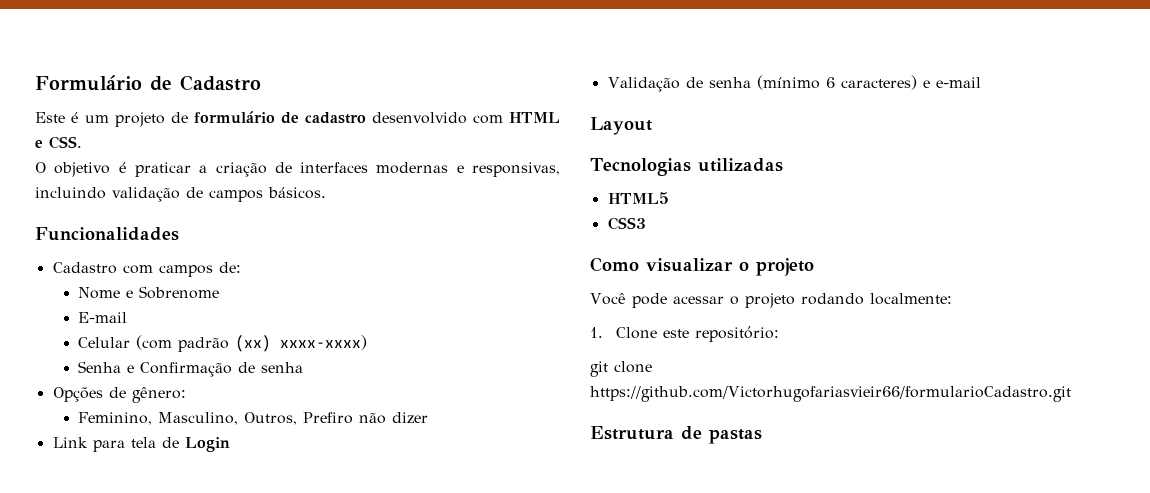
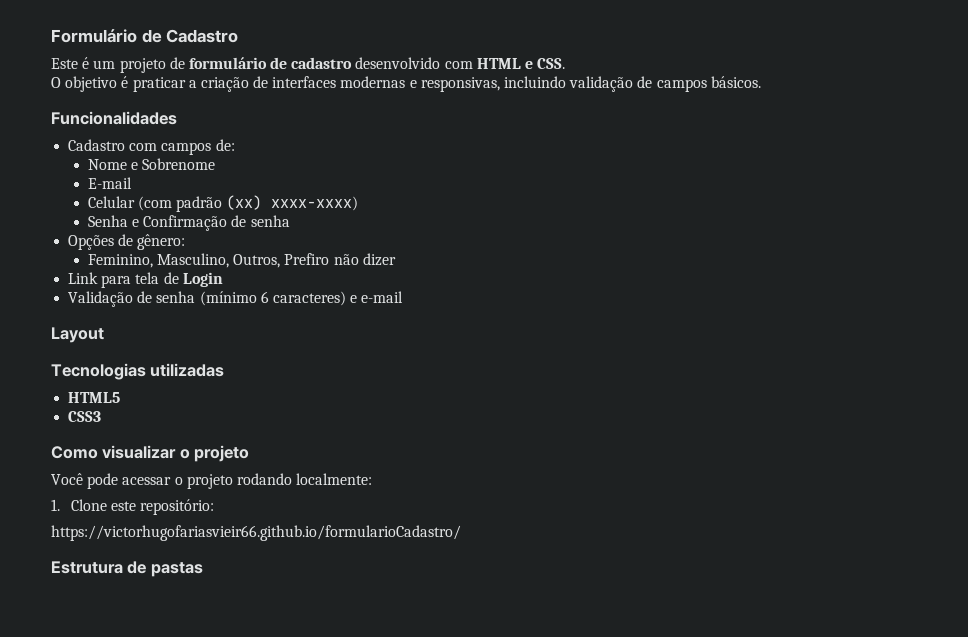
[590,361,652,377] [590,386,1071,402] git clone https://github.com/Victorhugofariasvieir66/formularioCadastro.git -> [51,525,461,541] https://victorhugofariasvieir66.github.io/formularioCadastro/

